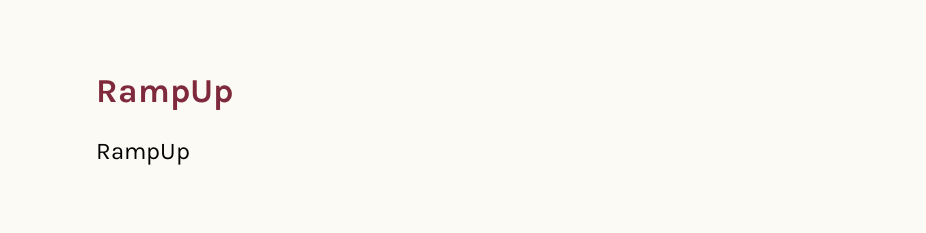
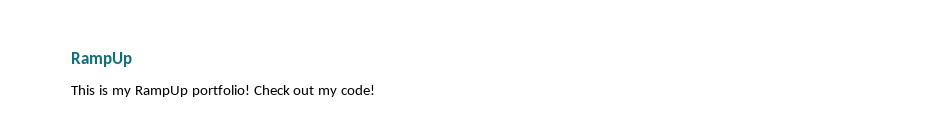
[96,143,190,165] RampUp -> [71,85,376,97] This is my RampUp portfolio! Check out my code!

